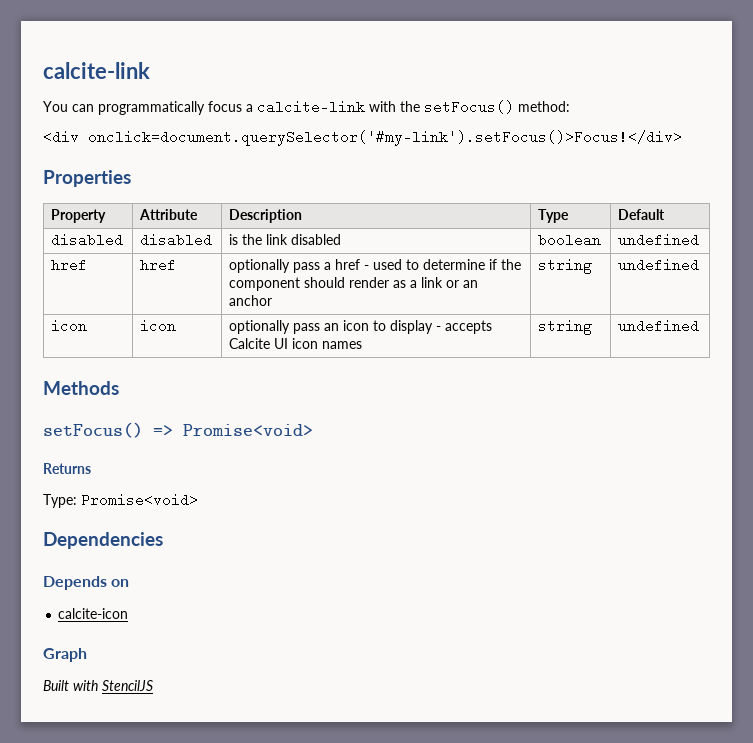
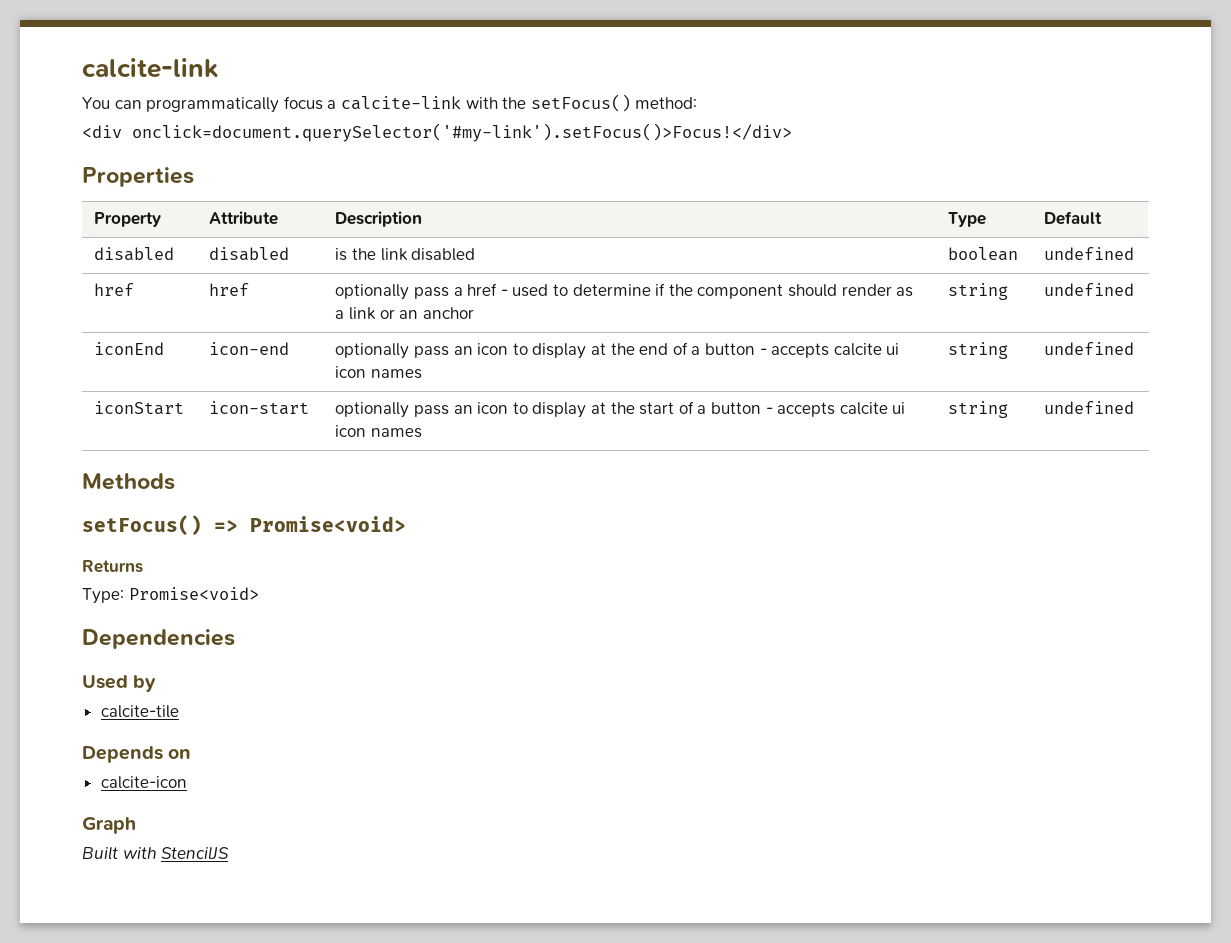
[51,319,88,333] [140,319,177,333] [229,320,493,334] [229,338,289,349] icon | icon | optionally pass an icon to display - accepts Calcite UI -> [94,342,165,355] [209,342,290,355] [335,342,900,359] [335,366,423,379] [948,342,1009,359] [1044,342,1135,355] [94,401,185,415] [209,401,310,415] [335,401,906,418] iconEnd | icon-end | optionally pass an icon to display at the end of a button - accepts calcite ui icon names | string | undefined // iconStart | icon-start | optionally pass an icon to display at the start of a button - accepts calcite ui
(163, 540) none -> [82,675,157,692] [100,705,179,718] // Used by // calcite-tile

